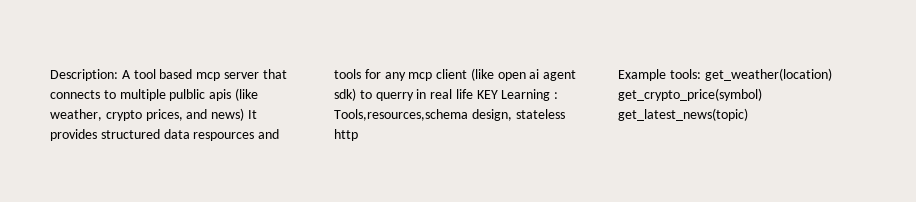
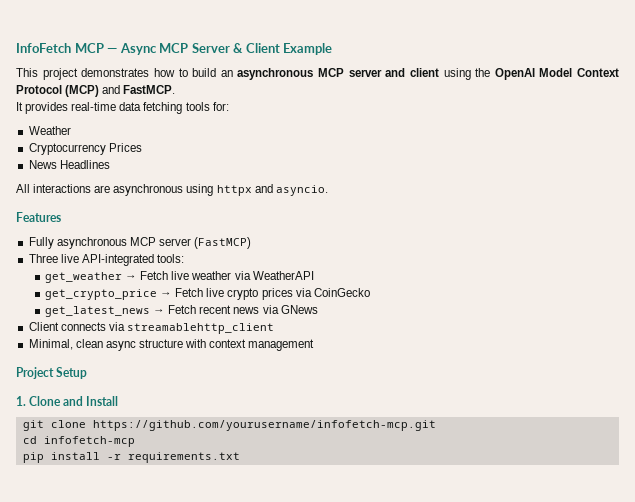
[50,69,287,81] [50,88,258,101] [50,108,257,121] [50,129,280,141] [334,68,577,81] [334,88,559,101] [334,109,565,121] [334,129,358,141] [618,68,832,81] [618,88,762,101] [618,108,748,121] Description: A tool based mcp server that connects to multiple pulblic apis (like weather, crypto prices, and news) It provides structured data respources and tools for any mcp client (like open ai agent sdk) to querry in real life KEY Learning : Tools,resources,schema design, stateless http // Example tools: get_weather(location) get_crypto_price(symbol) get_latest_news(topic) -> [16,43,333,55] [16,68,619,80] [16,85,176,97] [16,102,229,114] [28,126,71,135] [28,143,142,155] [28,160,110,169] [16,184,328,196] [16,212,61,222] [28,237,252,249] [28,254,184,266] [44,271,314,283] [44,288,370,300] [44,305,318,317] [28,322,274,334] [28,339,315,351] [16,367,88,379] [16,396,119,406] [22,420,436,431] [22,436,135,447] [22,452,240,463] InfoFetch MCP — Async MCP Server & Client Example // This project demonstrates how to build an asynchronous MCP server and client using the OpenAI Model Context Protocol (MCP) and FastMCP. // It provides real-time data fetching tools for: // Weather // Cryptocurrency Prices // News Headlines // All interactions are asynchronous using httpx and asyncio. // Features // Fully asynchronous MCP server (FastMCP) // Three live API-integrated tools: // get_weather → Fetch live weather via WeatherAPI // get_crypto_price → Fetch live crypto prices via CoinGecko // get_latest_news → Fetch recent news via GNews // Client connects via streamablehttp_client // Minimal, clean async structure with context management // Project Setup // 1. Clone and Install // git clone https://github.com/yourusername/infofetch-mcp.git // cd infofetch-mcp // pip install -r requirements.txt

